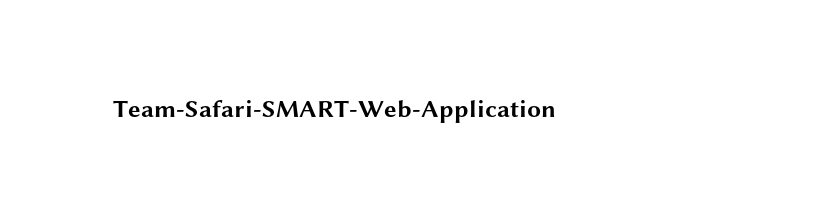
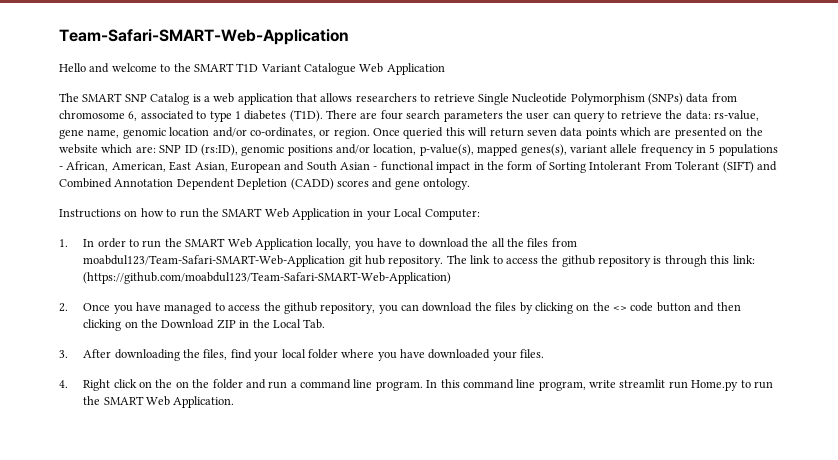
(556, 111) none -> [59,63,445,75] [59,93,737,105] [59,110,759,122] [59,127,763,139] [59,144,778,156] [59,161,777,173] [59,178,470,190] [59,208,480,220] [59,238,577,250] [83,255,755,267] [83,272,452,284] [59,302,741,314] [83,319,326,331] [59,349,545,361] [59,379,773,391] [83,396,235,408] // Hello and welcome to the SMART T1D Variant Catalogue Web Application // The SMART SNP Catalog is a web application that allows researchers to retrieve Single Nucleotide Polymorphism (SNPs) data from chromosome 6, associated to type 1 diabetes (T1D). There are four search parameters the user can query to retrieve the data: rs-value, gene name, genomic location and/or co-ordinates, or region. Once queried this will return seven data points which are presented on the website which are: SNP ID (rs:ID), genomic positions and/or location, p-value(s), mapped genes(s), variant allele frequency in 5 populations - African, American, East Asian, European and South Asian - functional impact in the form of Sorting Intolerant From Tolerant (SIFT) and Combined Annotation Dependent Depletion (CADD) scores and gene ontology. // Instructions on how to run the SMART Web Application in your Local Computer: // 1. In order to run the SMART Web Application locally, you have to download the all the files from moabdul123/Team-Safari-SMART-Web-Application git hub repository. The link to access the github repository is through this link: (https://github.com/moabdul123/Team-Safari-SMART-Web-Application) // 2. Once you have managed to access the github repository, you can download the files by clicking on the <> code button and then clicking on the Download ZIP in the Local Tab. // 3. After downloading the files, find your local folder where you have downloaded your files. // 4. Right click on the on the folder and run a command line program. In this command line program, write streamlit run Home.py to run the SMART Web Application.

